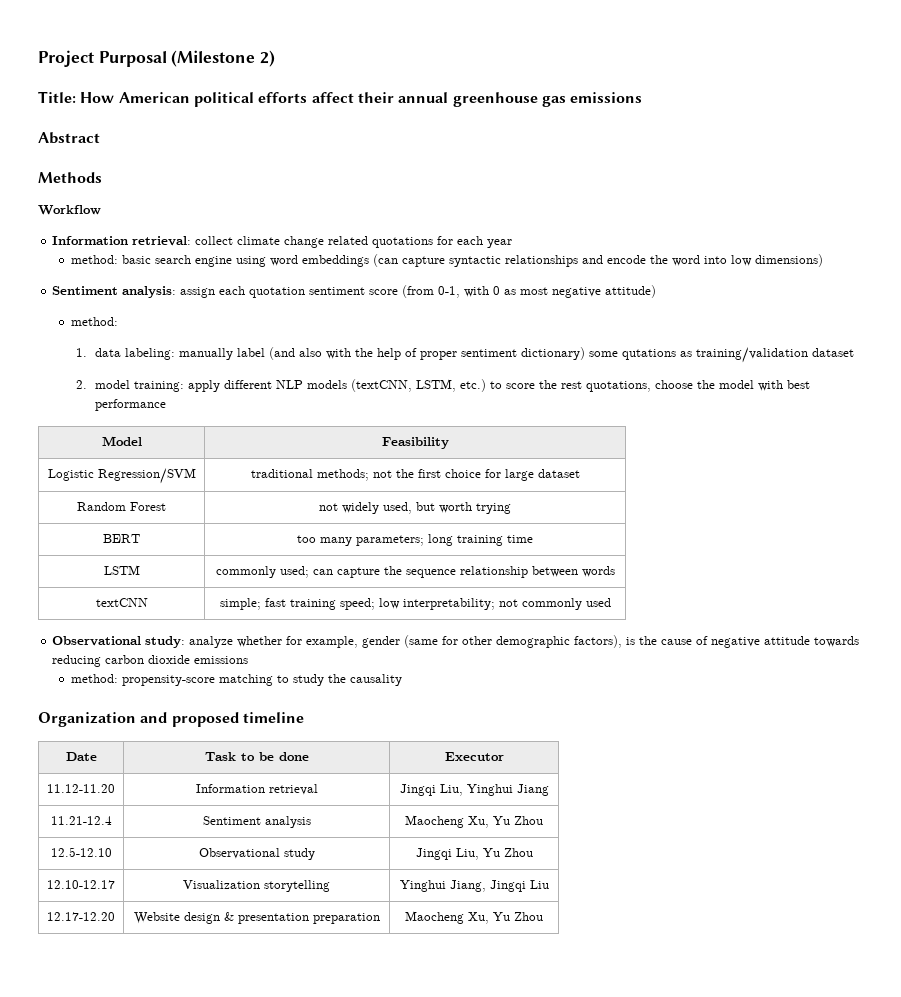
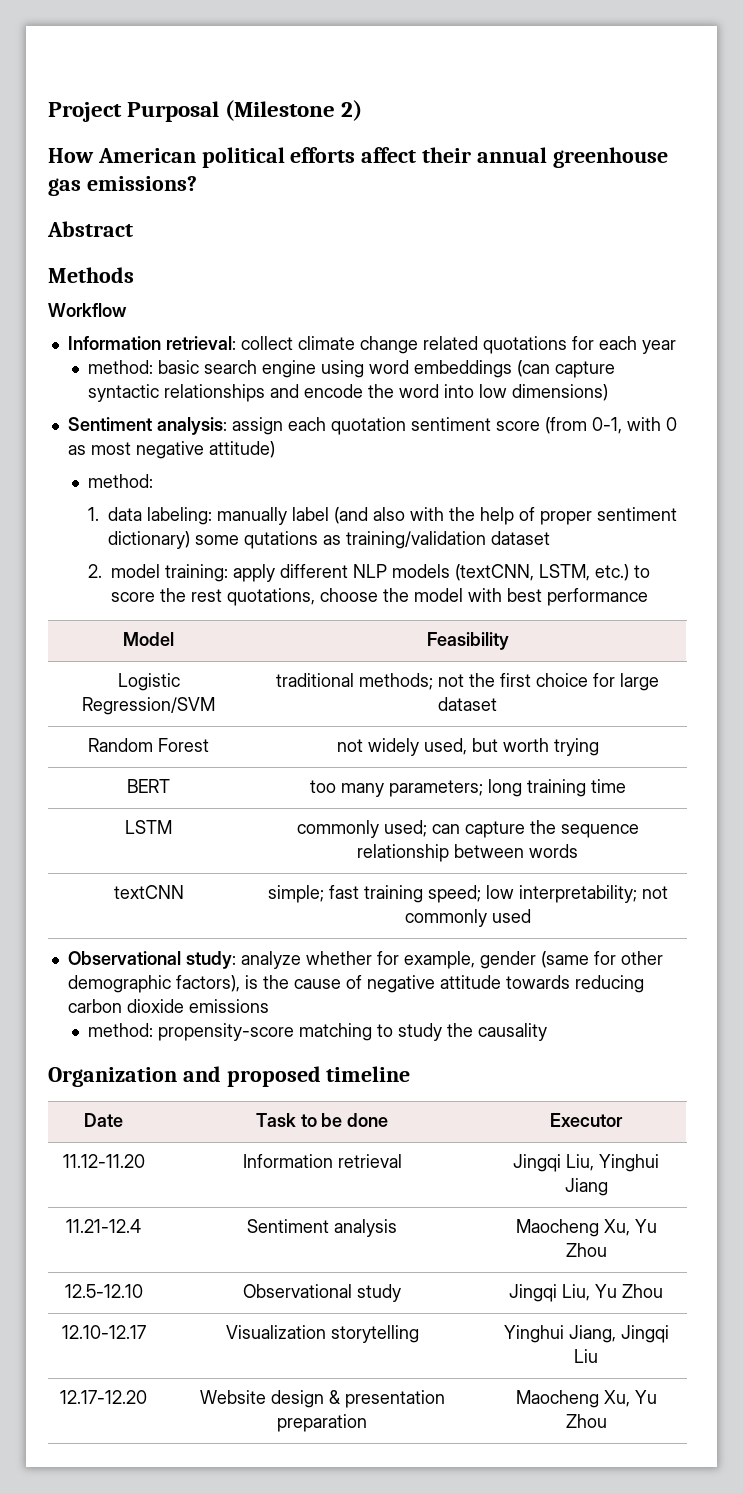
[38,91,76,103] Title: -> (363, 110) none
[570,92,643,103] emissions -> [86,176,197,191] emissions?

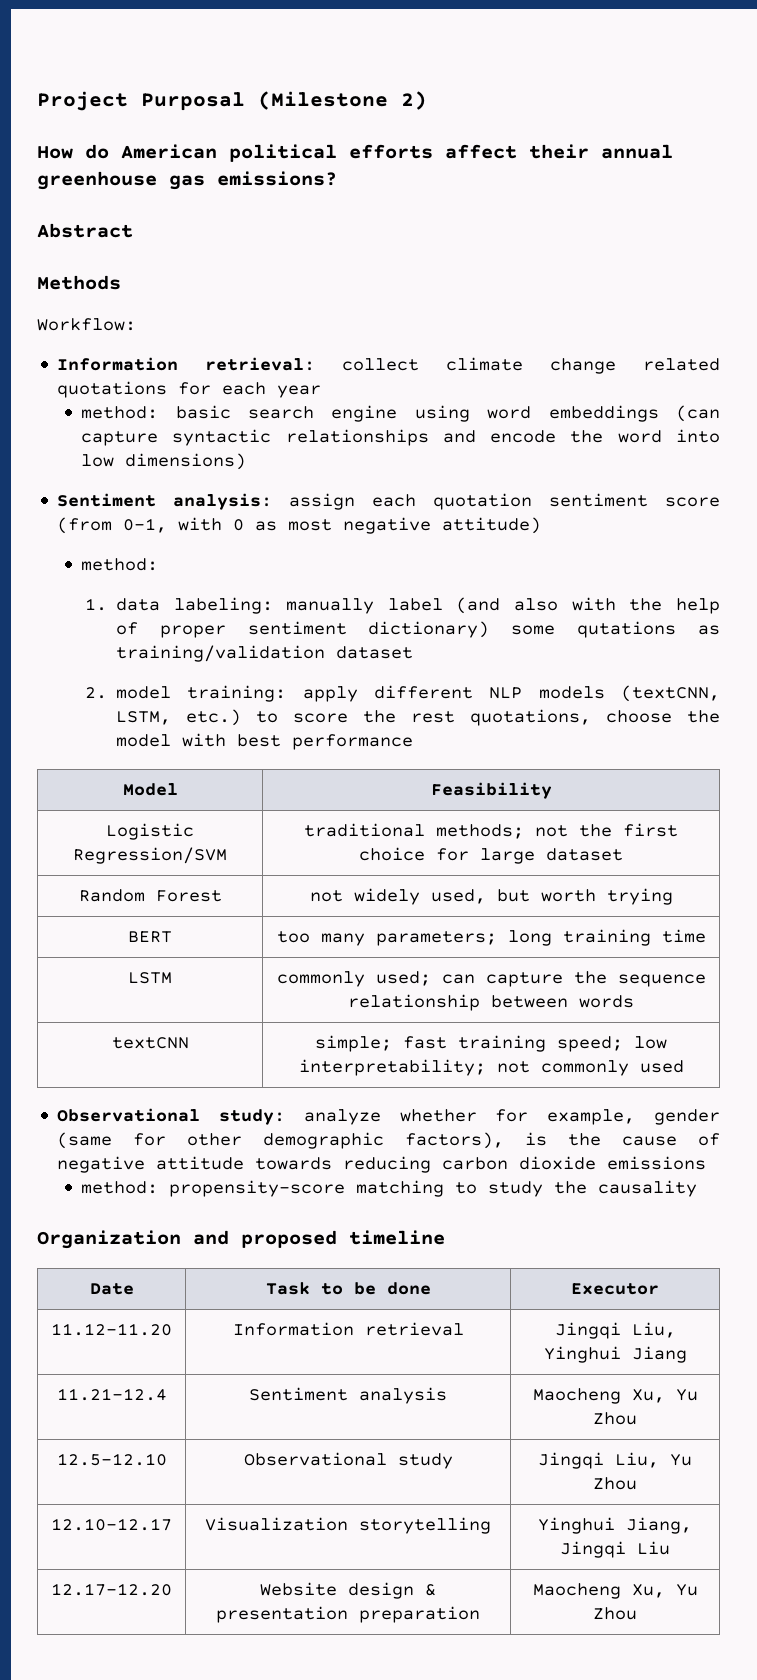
(94, 155) none -> [85,144,109,159] do
[48,303,127,317] Workflow -> [37,318,136,331] Workflow:

